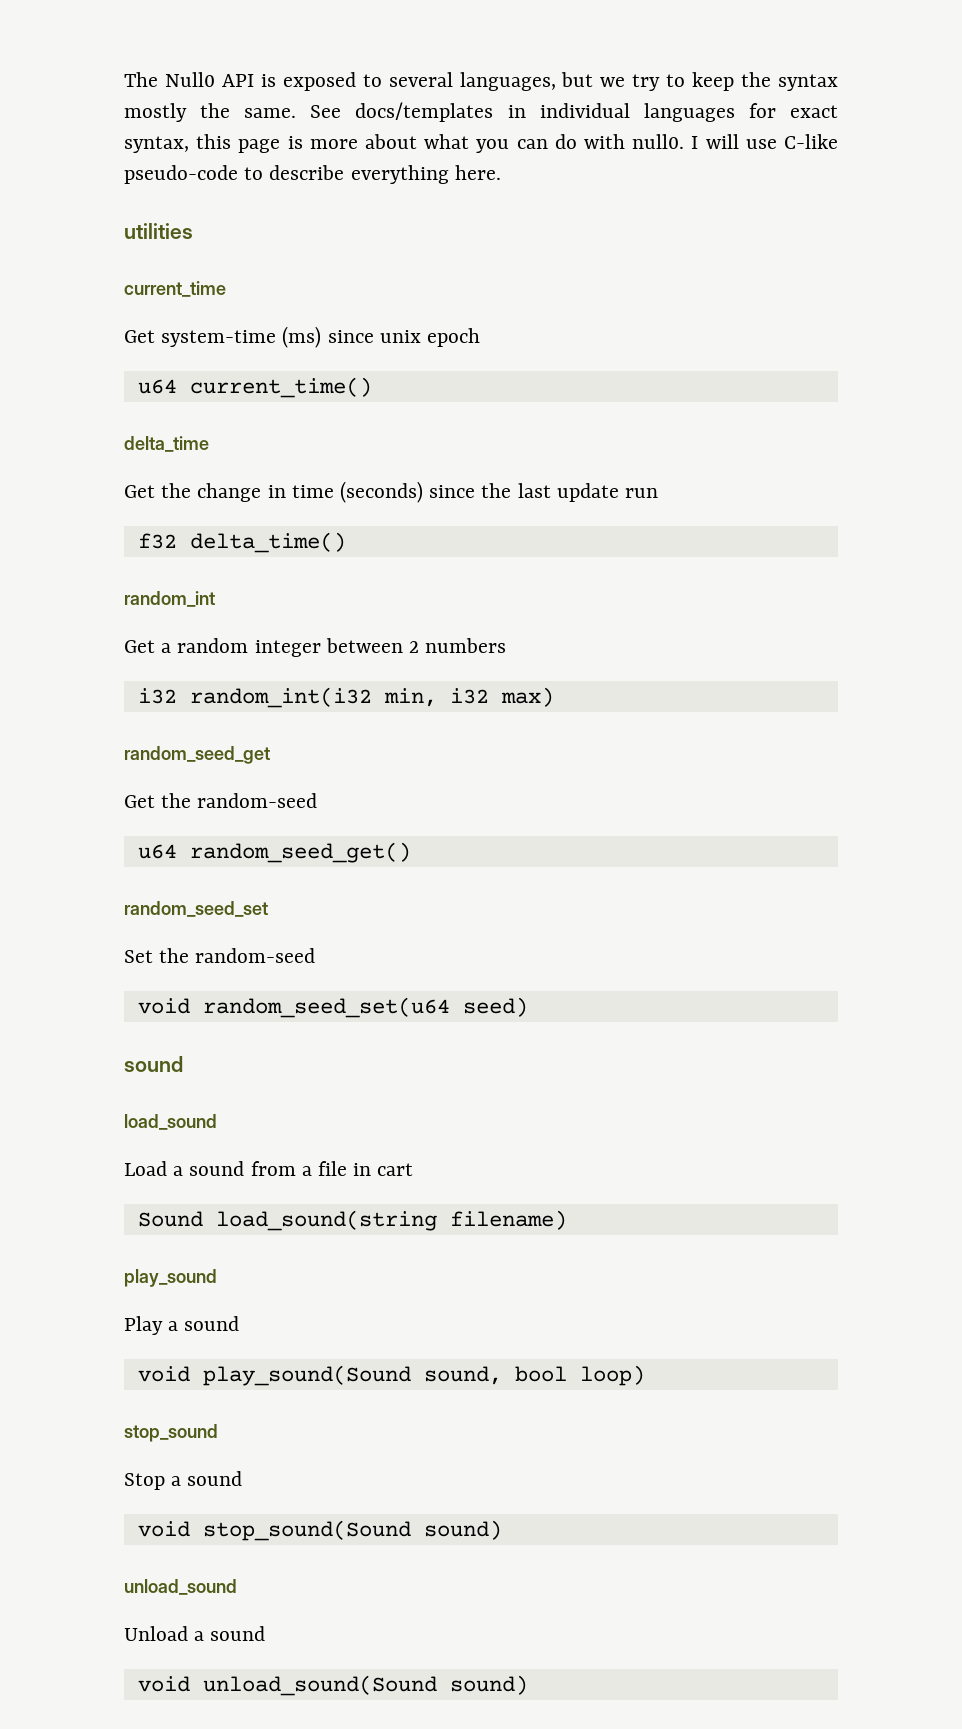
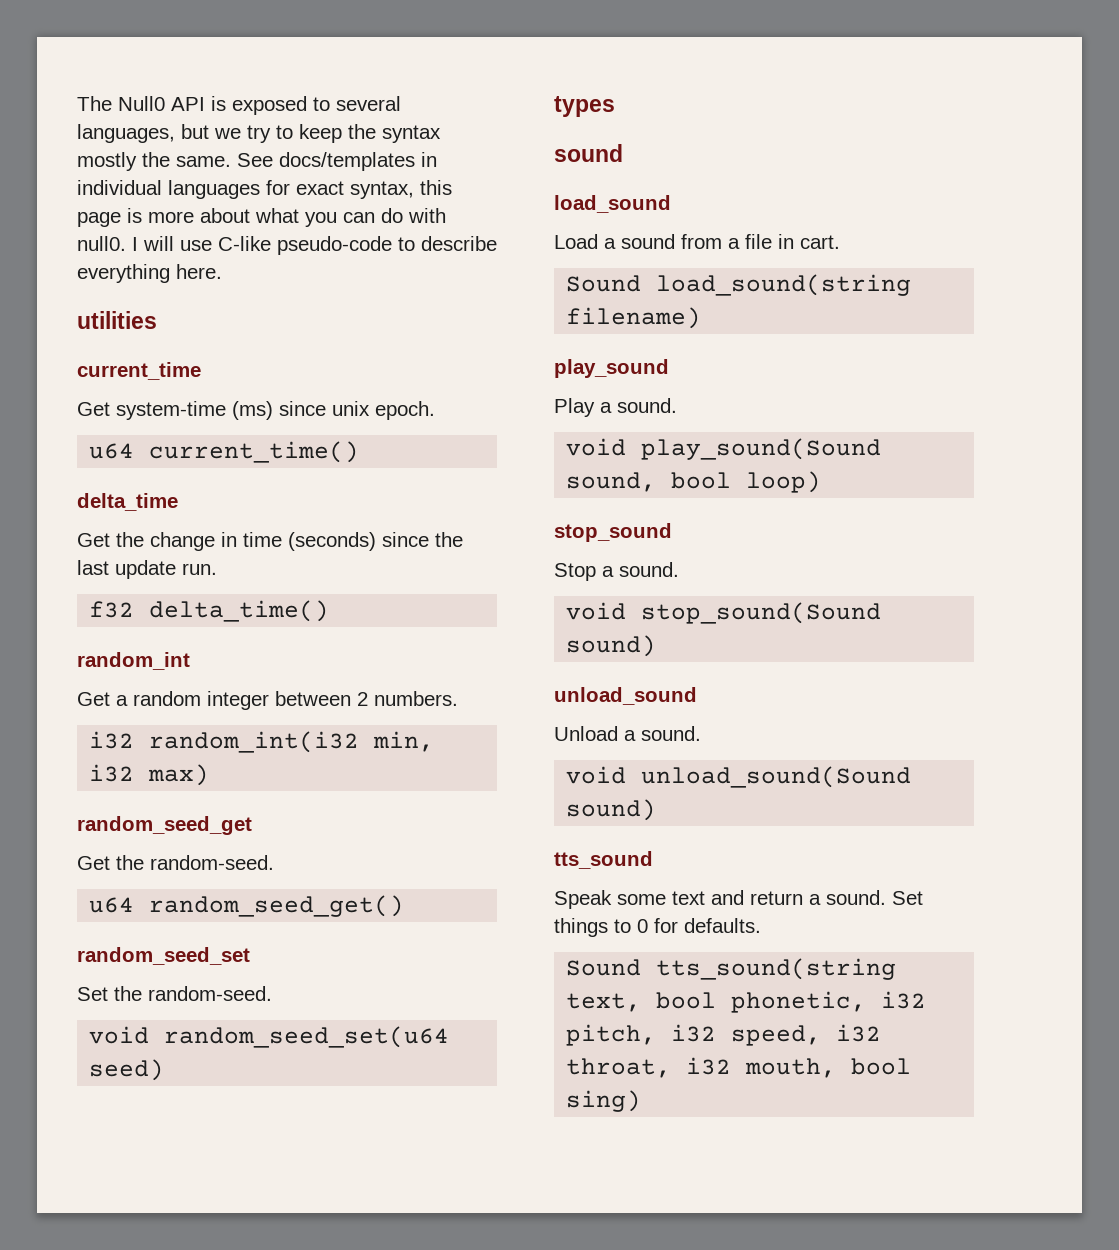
[427,328,481,347] epoch -> [375,401,435,420] epoch.
[625,488,659,498] run -> [182,563,217,575] run.
[425,638,507,653] numbers -> [374,691,458,706] numbers.
[197,793,318,808] random-seed -> [150,855,274,870] random-seed.
[195,948,316,963] random-seed -> [148,986,272,1001] random-seed.
(528, 1007) none -> [554,96,615,117] // types
[377,1163,414,1176] cart -> [800,235,840,249] cart.
[184,1316,240,1331] sound -> [617,398,677,413] sound.
[187,1471,243,1486] sound -> [619,562,679,577] sound.
[210,1626,266,1641] sound -> [641,726,701,741] sound.
(528, 1685) none -> [554,851,653,869] [554,890,923,909] [554,918,761,937] [566,958,897,980] [566,991,927,1013] [566,1024,882,1046] [566,1057,912,1078] [566,1090,642,1112] // tts_sound // Speak some text and return a sound. Set things to 0 for defaults. // Sound tts_sound(string text, bool phonetic, i32 pitch, i32 speed, i32 throat, i32 mouth, bool sing)

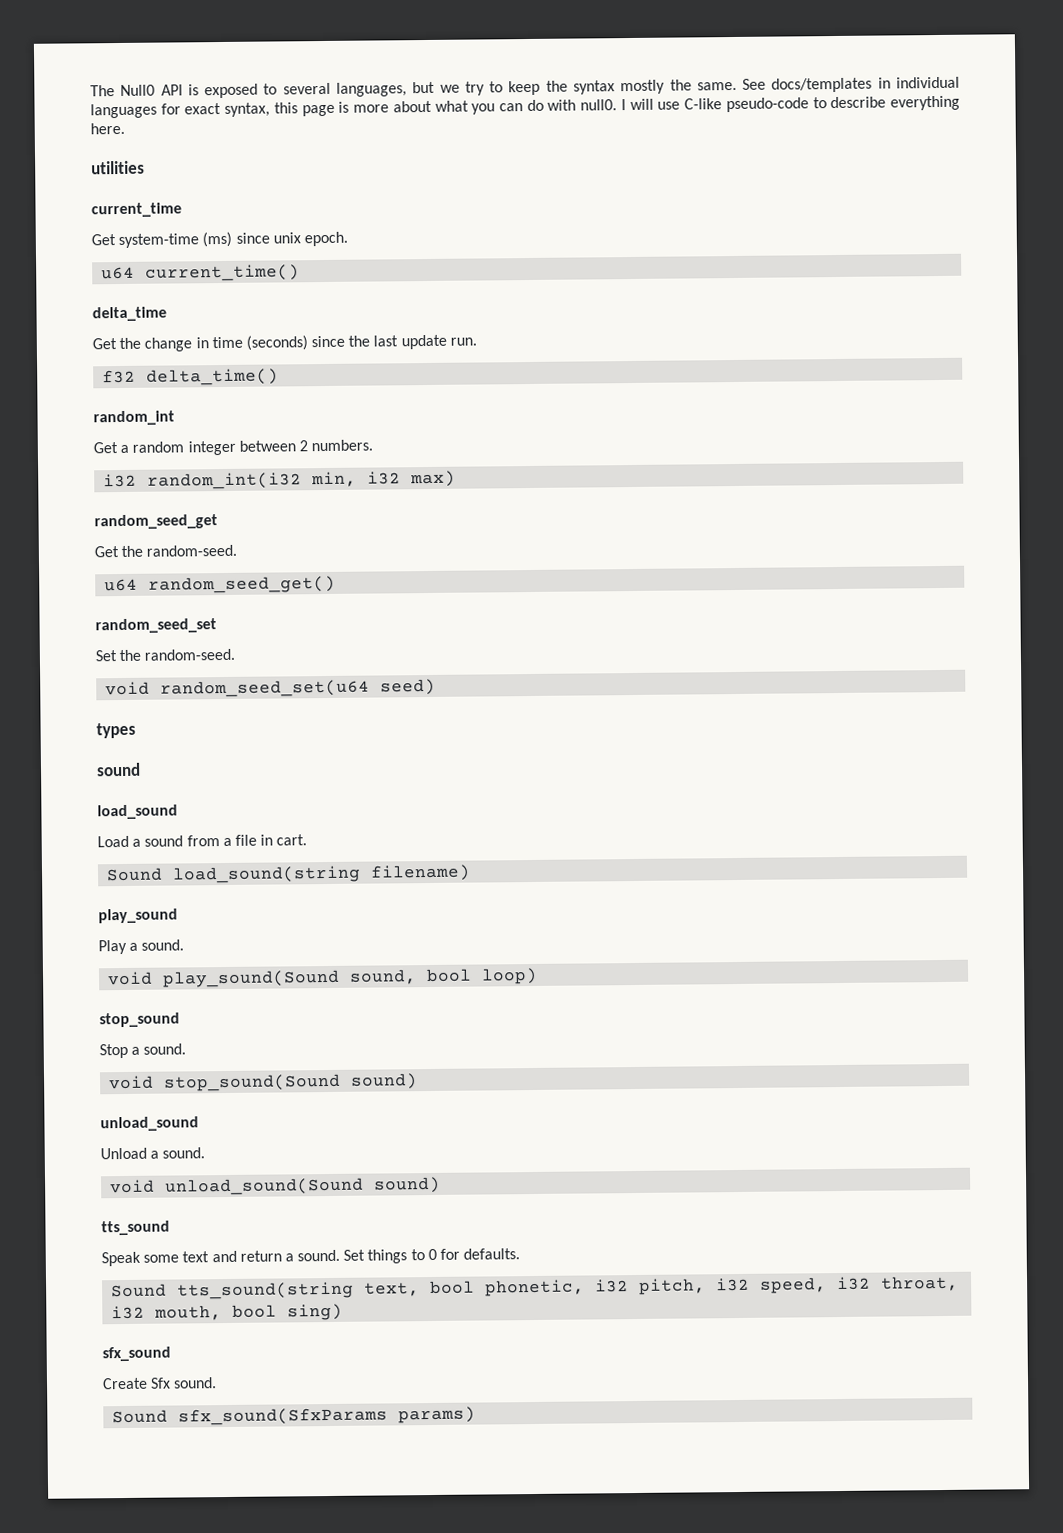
(642, 1101) none -> [102,1346,171,1362] [102,1377,218,1390] [112,1406,477,1426] // sfx_sound // Create Sfx sound. // Sound sfx_sound(SfxParams params)

